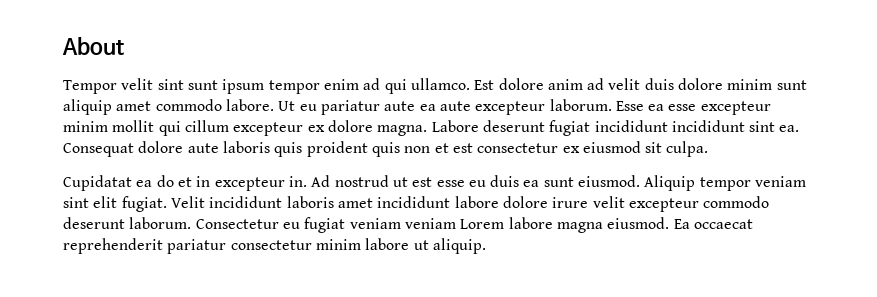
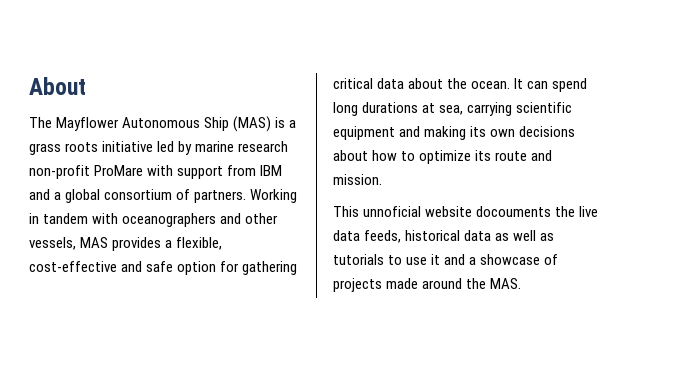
[63,78,807,94] [63,99,771,115] [63,120,800,136] [63,141,709,157] [63,175,807,191] [63,196,770,212] [63,217,753,233] [63,238,486,254] Tempor velit sint sunt ipsum tempor enim ad qui ullamco. Est dolore anim ad velit duis dolore minim sunt aliquip amet commodo labore. Ut eu pariatur aute ea aute excepteur laborum. Esse ea esse excepteur minim mollit qui cillum excepteur ex dolore magna. Labore deserunt fugiat incididunt incididunt sint ea. Consequat dolore aute laboris quis proident quis non et est consectetur ex eiusmod sit culpa. // Cupidatat ea do et in excepteur in. Ad nostrud ut est esse eu duis ea sunt eiusmod. Aliquip tempor veniam sint elit fugiat. Velit incididunt laboris amet incididunt labore dolore irure velit excepteur commodo deserunt laborum. Consectetur eu fugiat veniam veniam Lorem labore magna eiusmod. Ea occaecat reprehenderit pariatur consectetur minim labore ut aliquip. -> [29,116,297,132] [29,141,289,155] [29,165,283,179] [29,189,298,203] [29,213,279,227] [29,237,223,251] [29,261,298,275] [333,78,588,92] [333,102,573,116] [333,126,576,140] [333,150,553,164] [333,174,382,185] [333,206,599,217] [333,230,555,243] [333,254,559,265] [333,278,522,292] The Mayflower Autonomous Ship (MAS) is a grass roots initiative led by marine research non-profit ProMare with support from IBM and a global consortium of partners. Working in tandem with oceanographers and other vessels, MAS provides a flexible, cost-effective and safe option for gathering critical data about the ocean. It can spend long durations at sea, carrying scientific equipment and making its own decisions about how to optimize its route and mission. // This unnoficial website docouments the live data feeds, historical data as well as tutorials to use it and a showcase of projects made around the MAS.

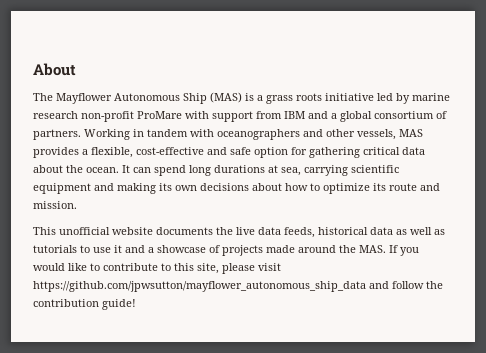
[363,206,552,217] unnoficial website docouments -> [59,227,213,235] unofficial website documents
(522, 283) none -> [389,245,419,256] [33,263,281,274] [33,281,443,292] [33,299,136,310] If you would like to contribute to this site, please visit https://github.com/jpwsutton/mayflower_autonomous_ship_data and follow the contribution guide!

